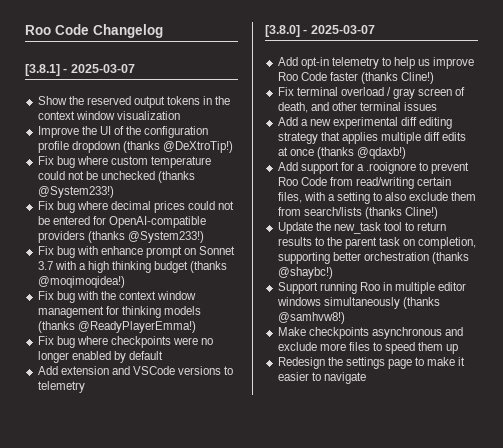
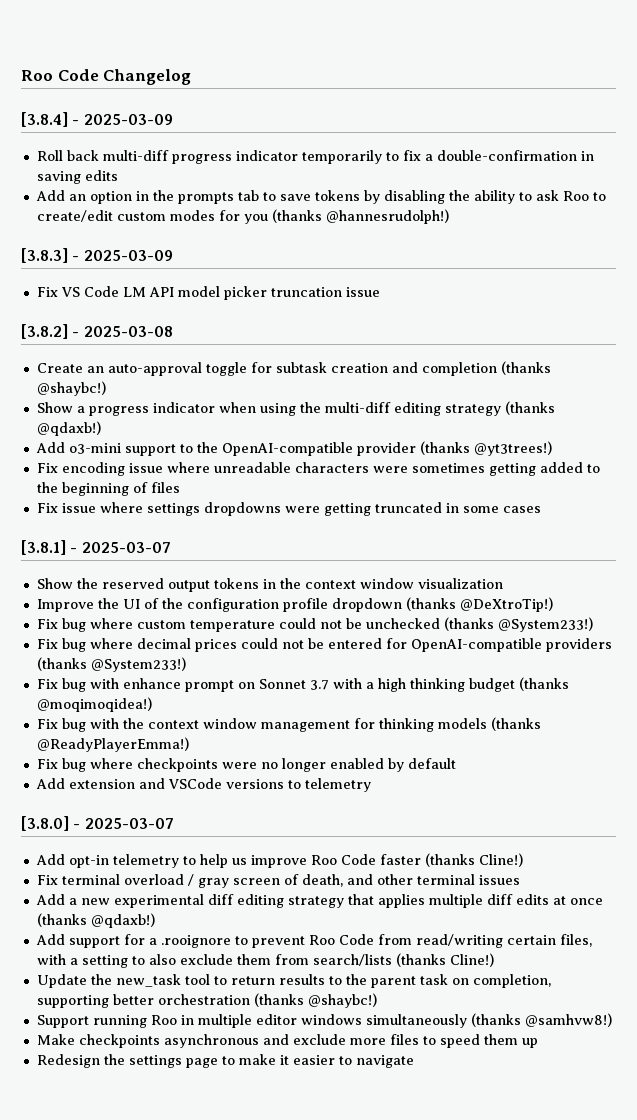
(163, 31) none -> [21,112,173,127] [36,150,594,164] [36,170,118,184] [35,190,606,204] [36,209,449,224] [21,248,173,263] [36,286,380,300] [21,324,173,339] [36,361,551,376] [36,381,106,396] [36,401,555,416] [36,421,101,436] [35,441,552,456] [36,462,600,476] [36,482,180,496] [36,502,541,516] // [3.8.4] - 2025-03-09 // Roll back multi-diff progress indicator temporarily to fix a double-confirmation in saving edits // Add an option in the prompts tab to save tokens by disabling the ability to ask Roo to create/edit custom modes for you (thanks @hannesrudolph!) // [3.8.3] - 2025-03-09 // Fix VS Code LM API model picker truncation issue // [3.8.2] - 2025-03-08 // Create an auto-approval toggle for subtask creation and completion (thanks @shaybc!) // Show a progress indicator when using the multi-diff editing strategy (thanks @qdaxb!) // Add o3-mini support to the OpenAI-compatible provider (thanks @yt3trees!) // Fix encoding issue where unreadable characters were sometimes getting added to the beginning of files // Fix issue where settings dropdowns were getting truncated in some cases

